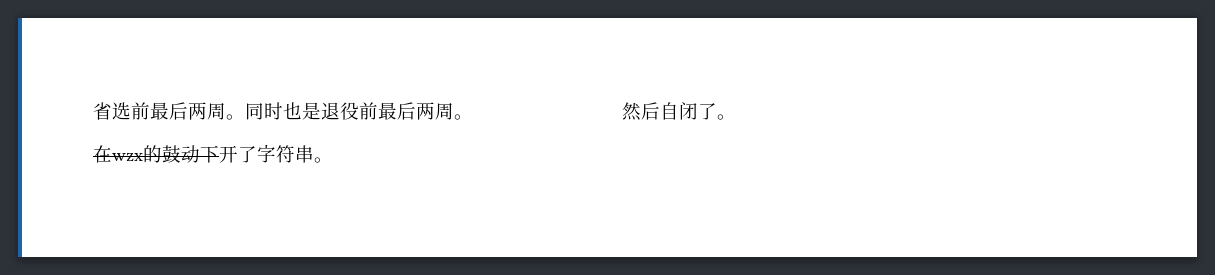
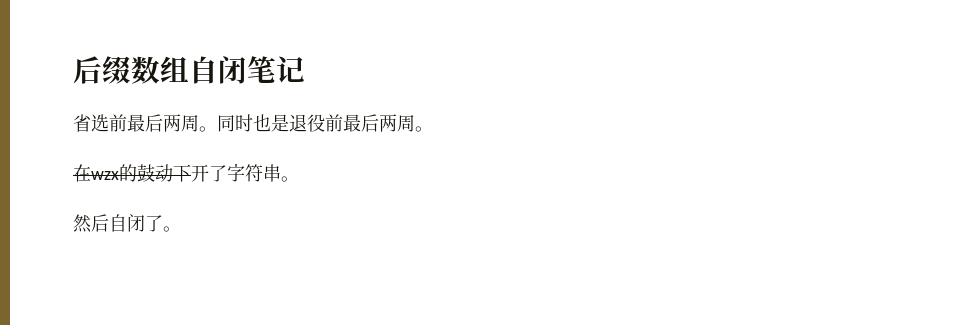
(93, 111) none -> [73,56,305,84] 后缀数组自闭笔记 //

